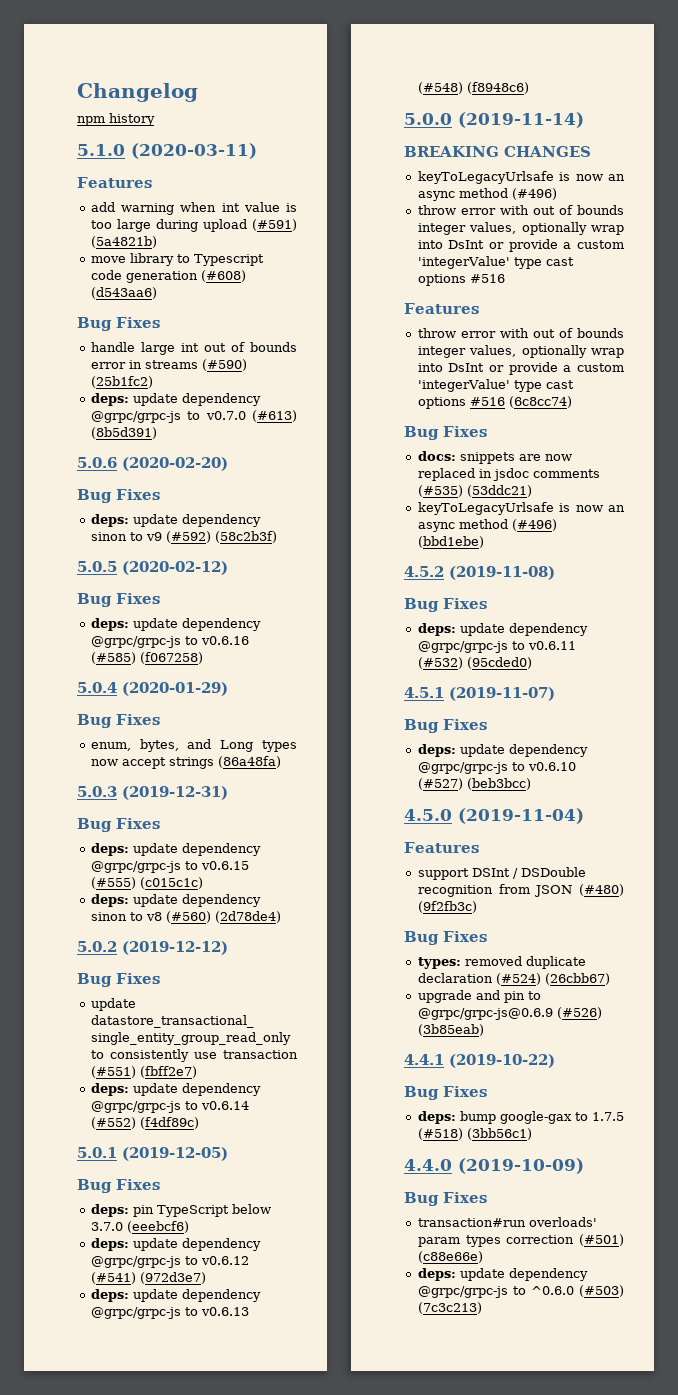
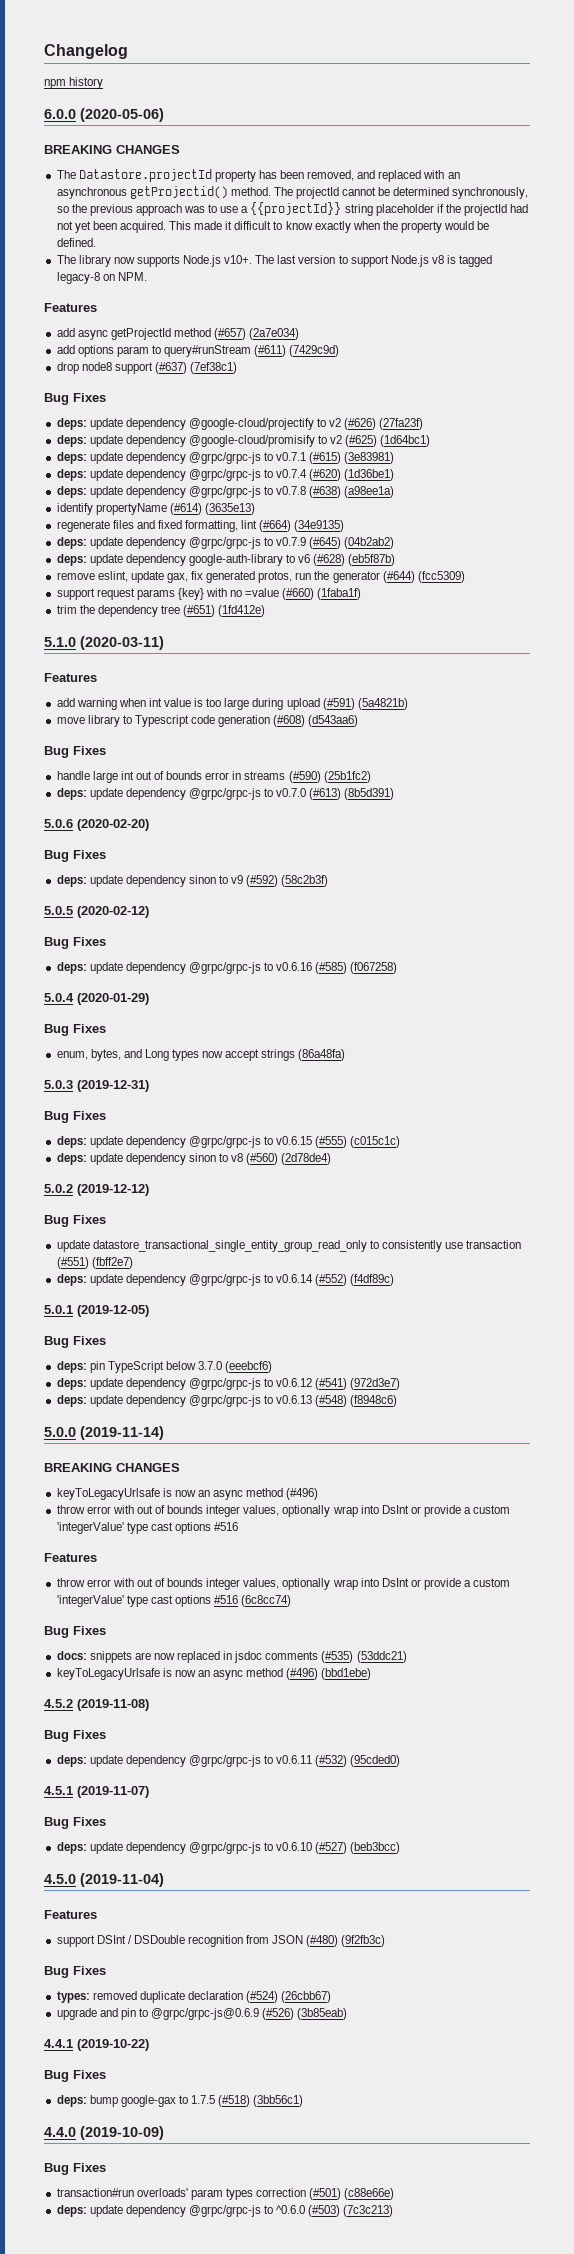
(155, 119) none -> [44,108,164,122] [44,145,180,154] [56,169,460,182] [56,186,529,199] [56,202,529,216] [56,221,490,233] [56,238,96,247] [56,255,493,267] [56,272,147,284] [44,303,97,312] [56,328,300,340] [56,345,340,357] [56,362,238,374] [44,393,106,405] [56,418,424,430] [56,435,431,447] [56,452,395,464] [56,469,395,481] [56,486,395,498] [56,503,255,515] [56,520,345,532] [56,537,395,549] [56,554,396,566] [56,571,465,583] [56,588,362,600] [56,605,266,617] // 6.0.0 (2020-05-06) // BREAKING CHANGES // The Datastore.projectId property has been removed, and replaced with an asynchronous getProjectid() method. The projectId cannot be determined synchronously, so the previous approach was to use a {{projectId}} string placeholder if the projectId had not yet been acquired. This made it difficult to know exactly when the property would be defined. // The library now supports Node.js v10+. The last version to support Node.js v8 is tagged legacy-8 on NPM. // Features // add async getProjectId method (#657) (2a7e034) // add options param to query#runStream (#611) (7429c9d) // drop node8 support (#637) (7ef38c1) // Bug Fixes // deps: update dependency @google-cloud/projectify to v2 (#626) (27fa23f) // deps: update dependency @google-cloud/promisify to v2 (#625) (1d64bc1) // deps: update dependency @grpc/grpc-js to v0.7.1 (#615) (3e83981) // deps: update dependency @grpc/grpc-js to v0.7.4 (#620) (1d36be1) // deps: update dependency @grpc/grpc-js to v0.7.8 (#638) (a98ee1a) // identify propertyName (#614) (3635e13) // regenerate files and fixed formatting, lint (#664) (34e9135) // deps: update dependency @grpc/grpc-js to v0.7.9 (#645) (04b2ab2) // deps: update dependency google-auth-library to v6 (#628) (eb5f87b) // remove eslint, update gax, fix generated protos, run the generator (#644) (fcc5309) // support request params {key} with no =value (#660) (1faba1f) // trim the dependency tree (#651) (1fd412e)

